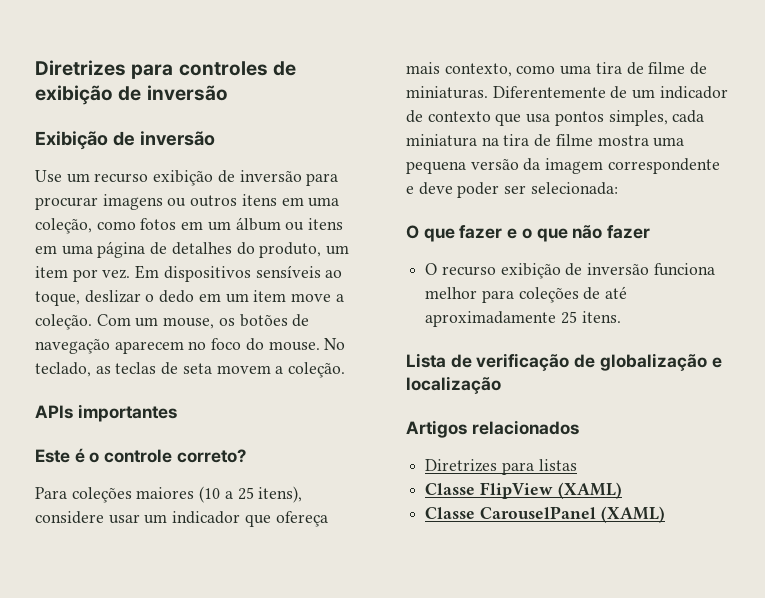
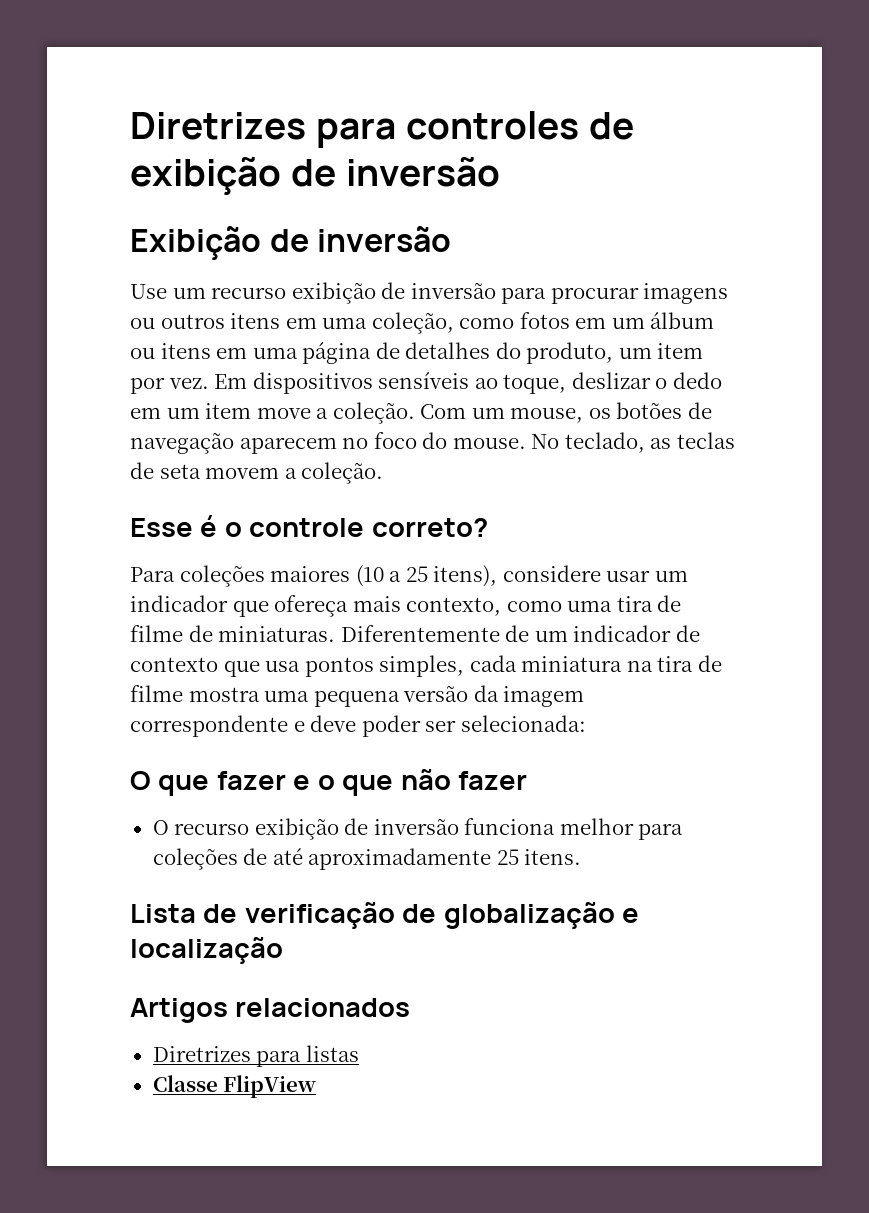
[35,404,177,422] [35,449,70,463] APIs importantes // Este -> [130,518,193,537] Esse
[557,482,622,499] [425,506,665,523] (XAML) // Classe CarouselPanel (XAML) -> (317, 1086) none

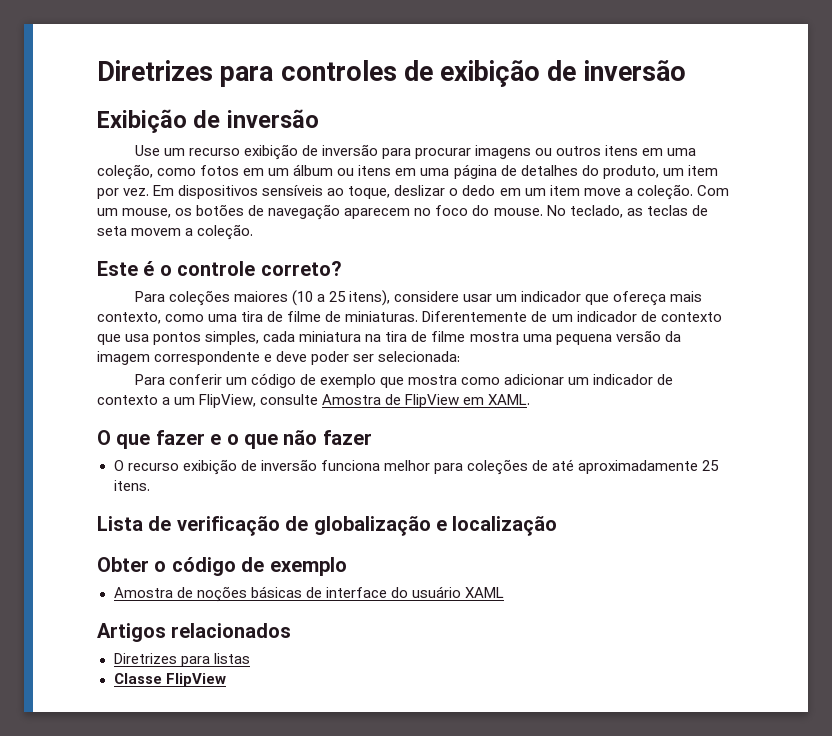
[130,518,193,537] Esse -> [97,261,138,276] Este
(586, 723) none -> [134,373,674,388] [97,394,531,408] // Para conferir um código de exemplo que mostra como adicionar um indicador de contexto a um FlipView, consulte Amostra de FlipView em XAML.
(283, 950) none -> [97,557,347,576] [113,586,504,602] // Obter o código de exemplo // Amostra de noções básicas de interface do usuário XAML

